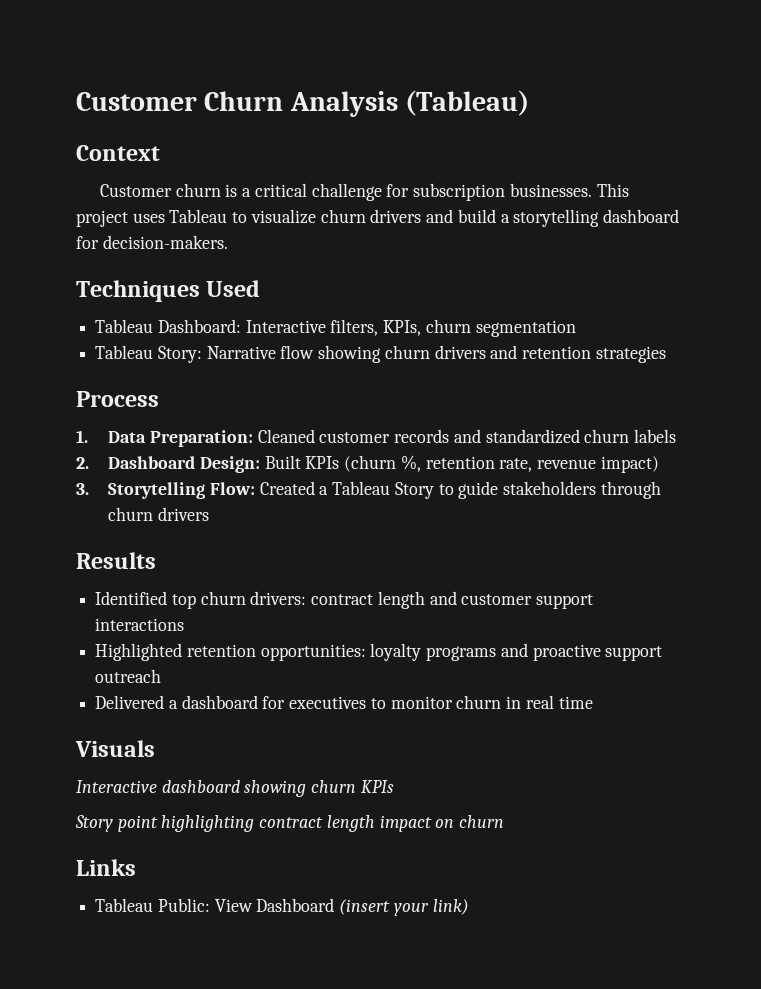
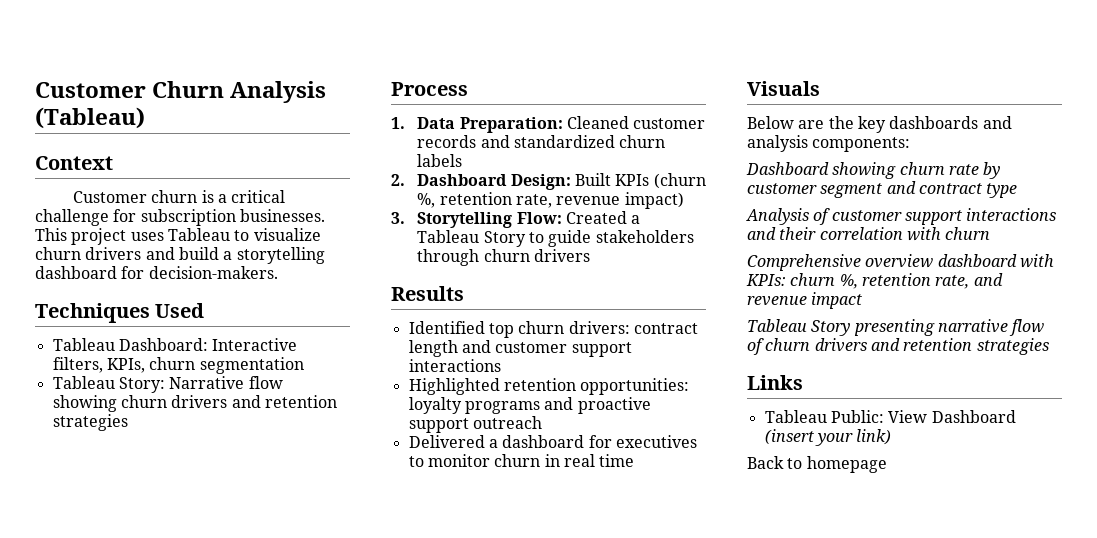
[76,780,394,797] [75,815,505,832] Interactive dashboard showing churn KPIs // Story point highlighting contract length impact on churn -> [747,116,1012,133] [747,135,911,152] [746,162,1001,179] [747,181,1018,198] [746,208,1057,225] [747,227,991,241] [747,254,1054,271] [746,273,1003,289] [747,292,863,309] [747,319,1045,336] [747,338,1049,355] Below are the key dashboards and analysis components: // Dashboard showing churn rate by customer segment and contract type // Analysis of customer support interactions and their correlation with churn // Comprehensive overview dashboard with KPIs: churn %, retention rate, and revenue impact // Tableau Story presenting narrative flow of churn drivers and retention strategies
(469, 907) none -> [747,456,887,473] // Back to homepage

